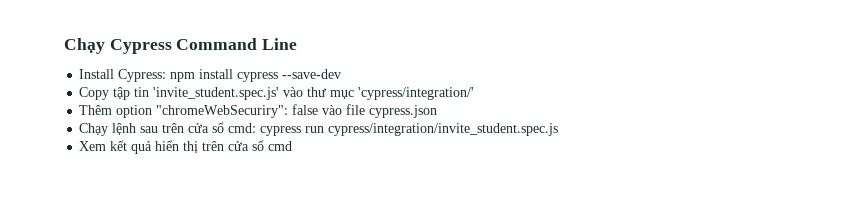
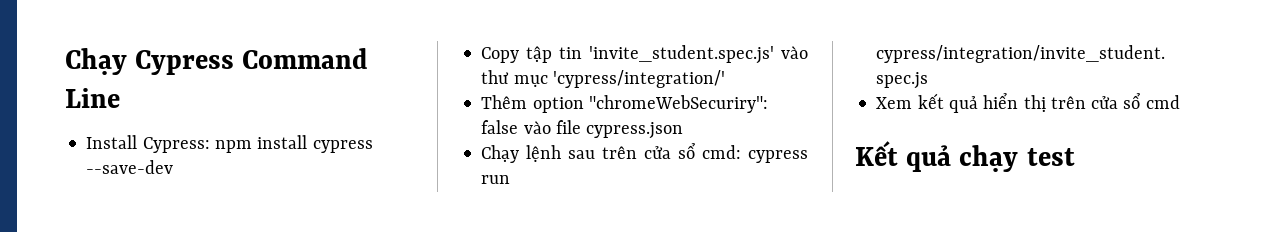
(293, 146) none -> [855,141,1075,172] // Kết quả chạy test

